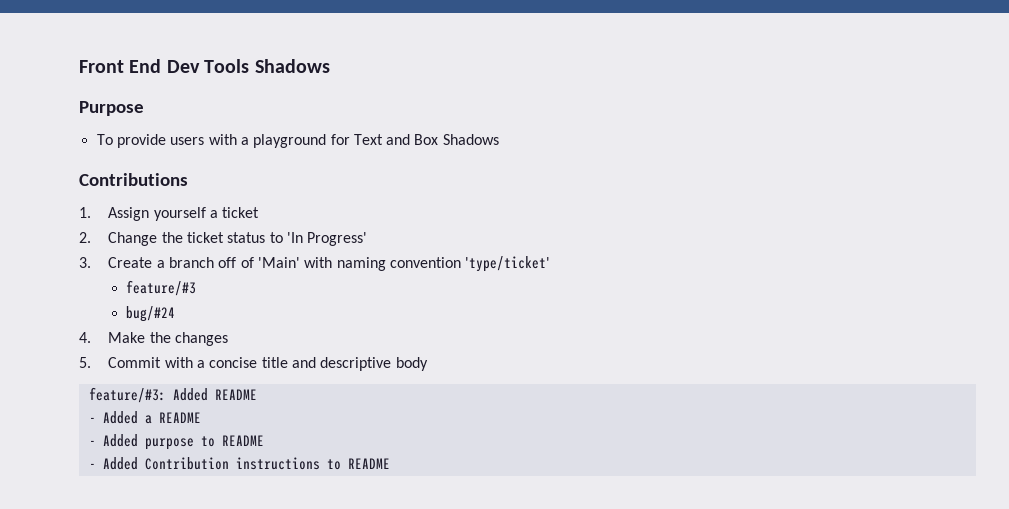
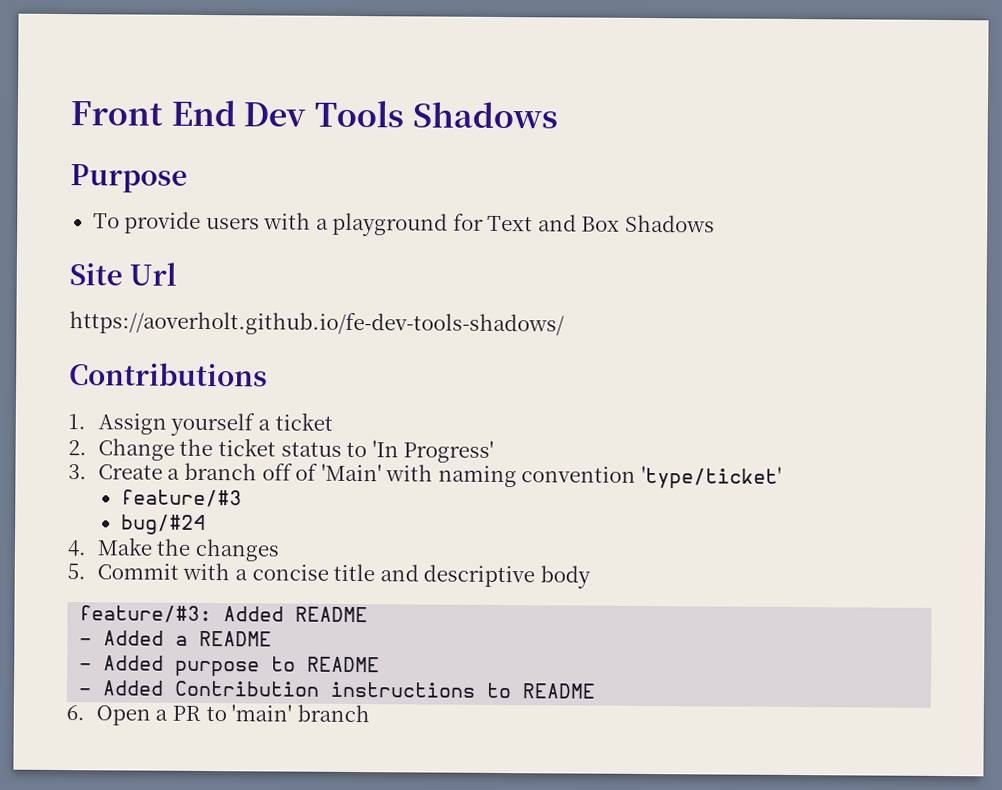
(499, 139) none -> [69,262,178,286] [69,311,565,337] // Site Url // https://aoverholt.github.io/fe-dev-tools-shadows/
(390, 463) none -> [66,704,370,726] // 6. Open a PR to 'main' branch

